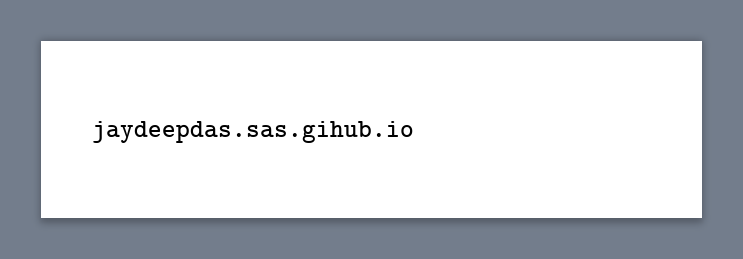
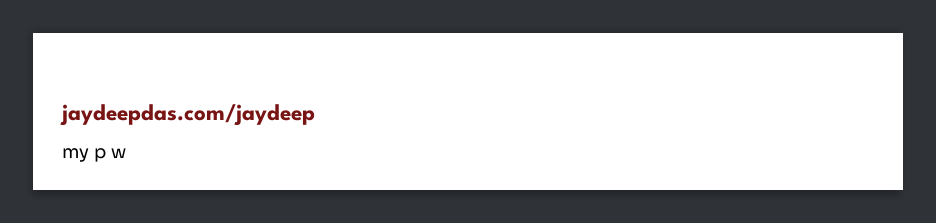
[92,121,414,143] jaydeepdas.sas.gihub.io -> [60,104,315,126] [62,148,126,162] jaydeepdas.com/jaydeep // my p w

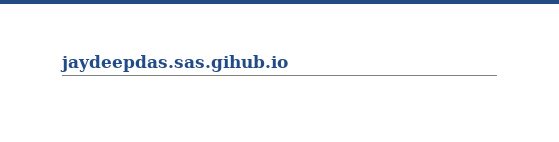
[60,104,315,126] [62,148,126,162] jaydeepdas.com/jaydeep // my p w -> [60,55,288,72] jaydeepdas.sas.gihub.io

